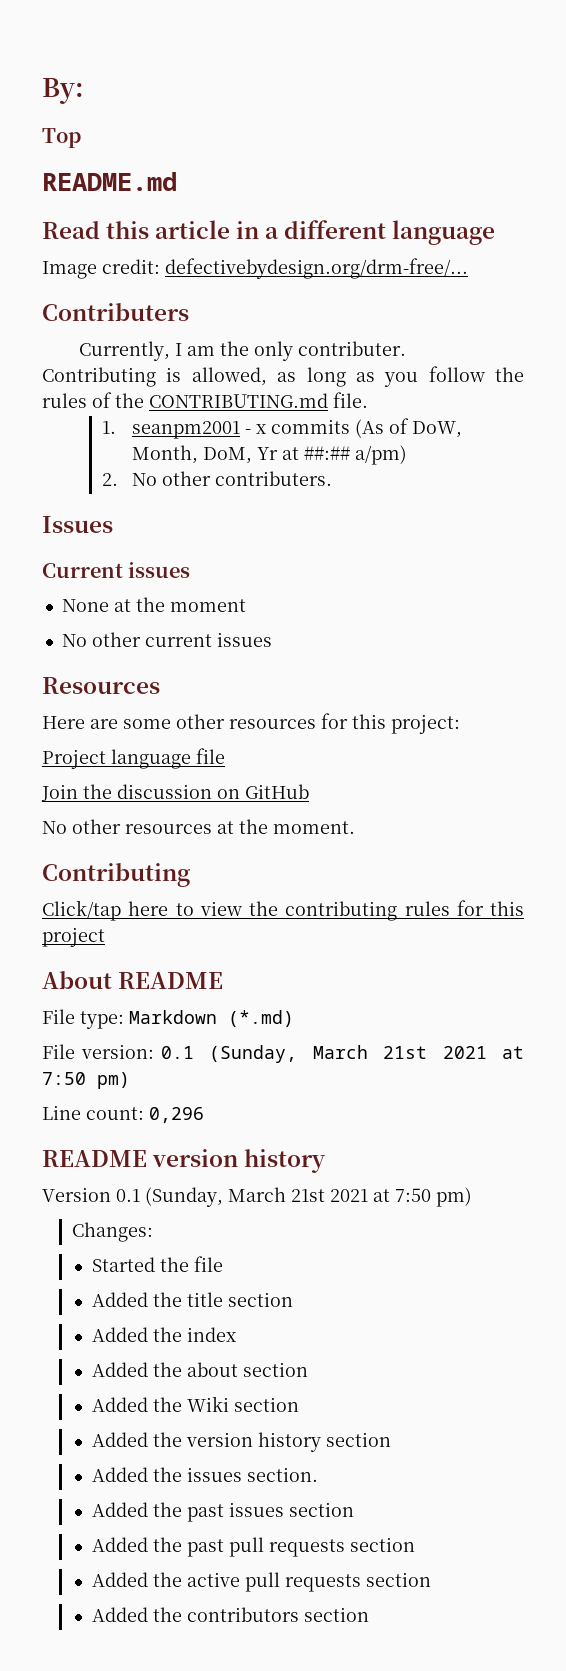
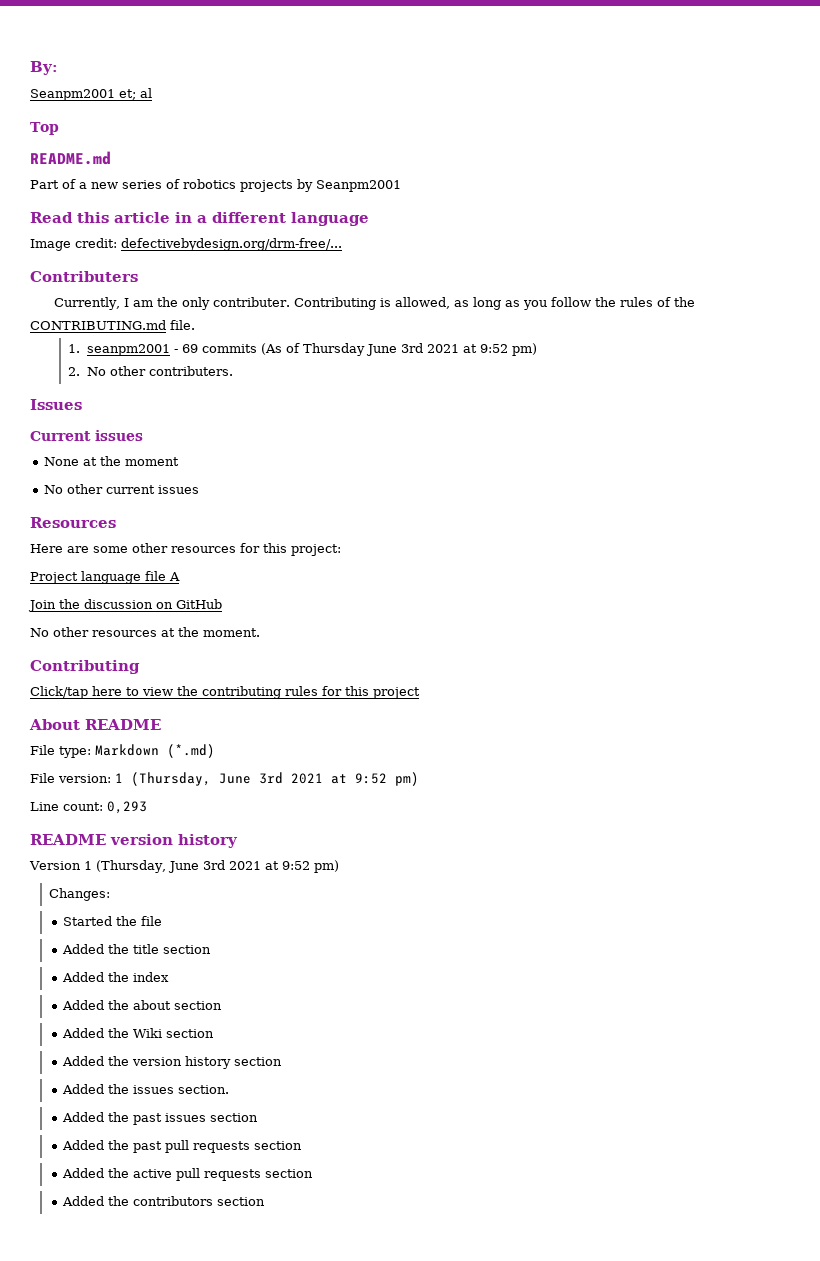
(84, 91) none -> [30,88,152,101] // Seanpm2001 et; al
(177, 181) none -> [30,179,401,192] // Part of a new series of robotics projects by Seanpm2001
[255,424,266,434] x -> [182,344,199,353] 69
[411,421,462,438] [131,445,407,465] DoW, Month, DoM, Yr at ##:## a/pm) -> [303,343,538,356] Thursday June 3rd 2021 at 9:52 pm)
(225, 756) none -> [169,572,180,581] A
[161,1045,524,1063] [42,1072,86,1085] 0.1 (Sunday, March 21st 2021 at 7:50 -> [115,772,387,786] 1 (Thursday, June 3rd 2021 at 9:52
[149,1107,204,1123] 0,296 -> [107,801,147,814] 0,293
[116,1187,431,1207] 0.1 (Sunday, March 21st 2021 at 7:50 -> [83,860,310,873] 1 (Thursday, June 3rd 2021 at 9:52

